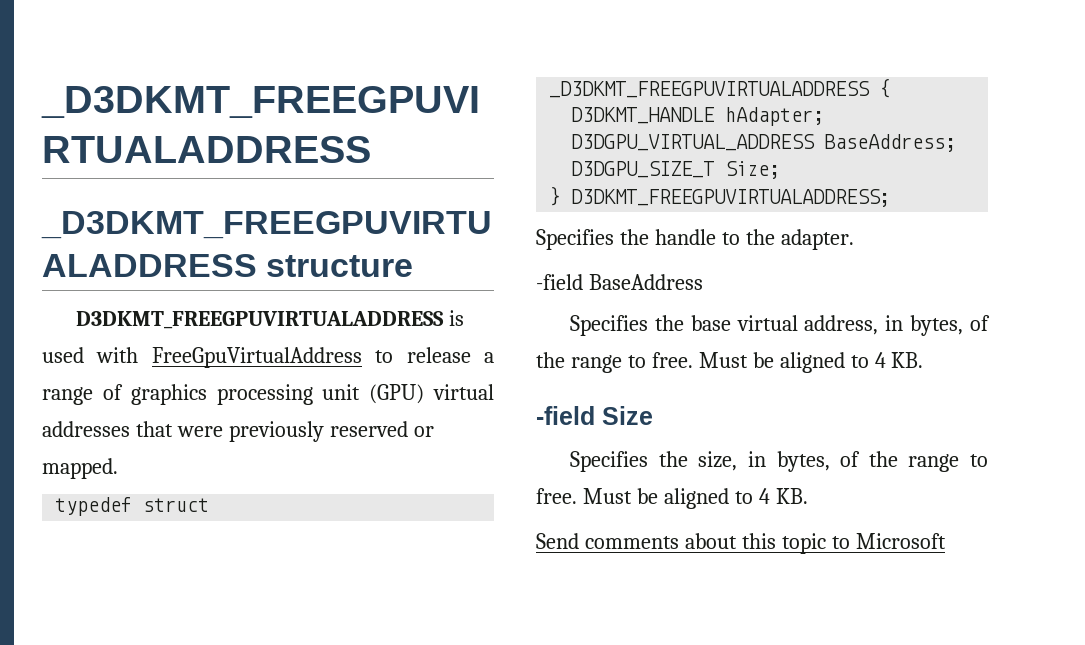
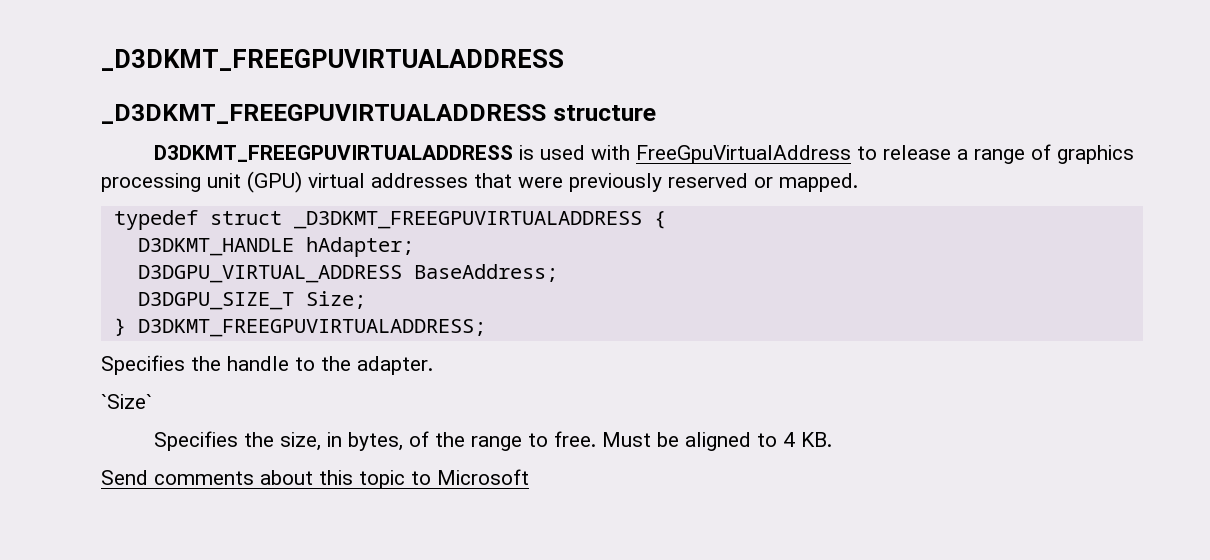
[536,274,703,290] [570,315,990,336] [536,352,924,373] [536,406,653,425] -field BaseAddress // Specifies the base virtual address, in bytes, of the range to free. Must be aligned to 4 KB. // -field Size -> [101,394,152,409] `Size`

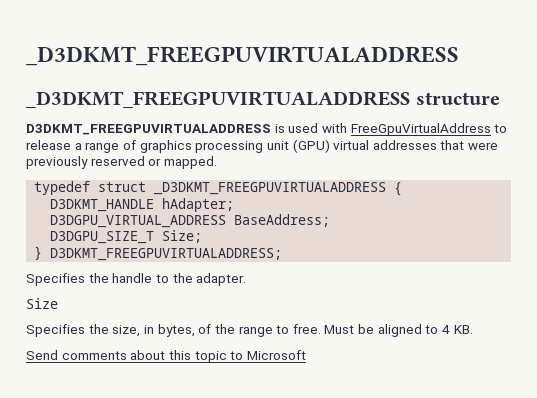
[101,394,152,409] `Size` -> [26,298,58,309] Size

